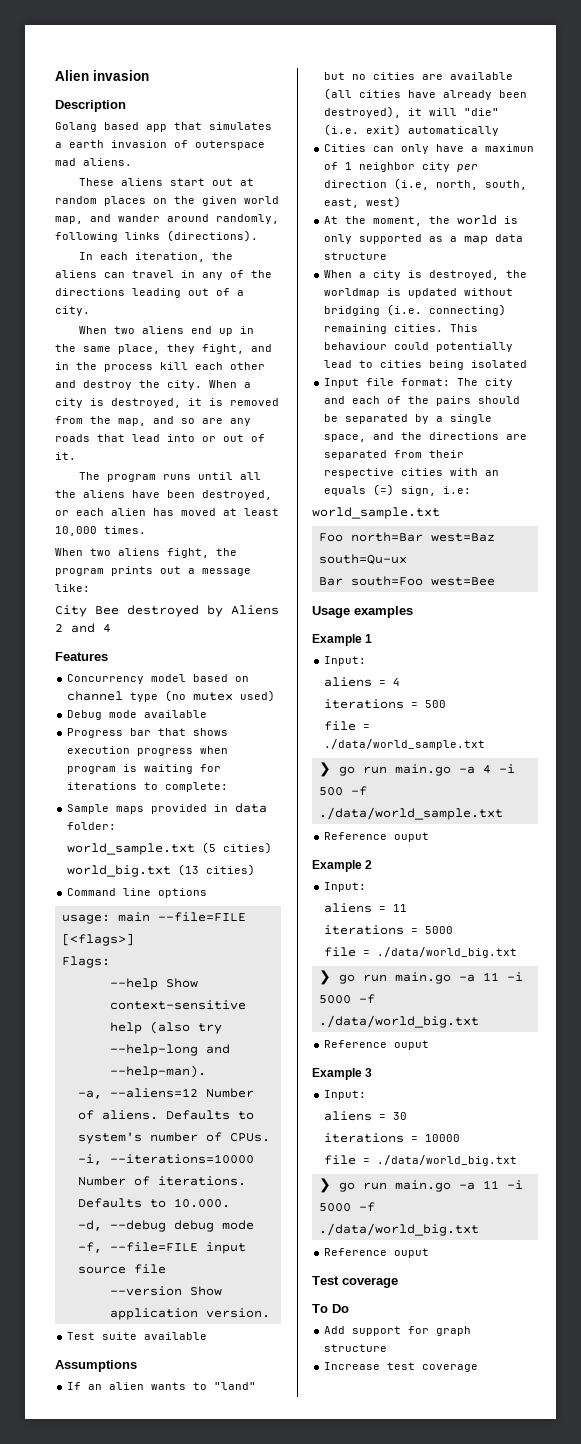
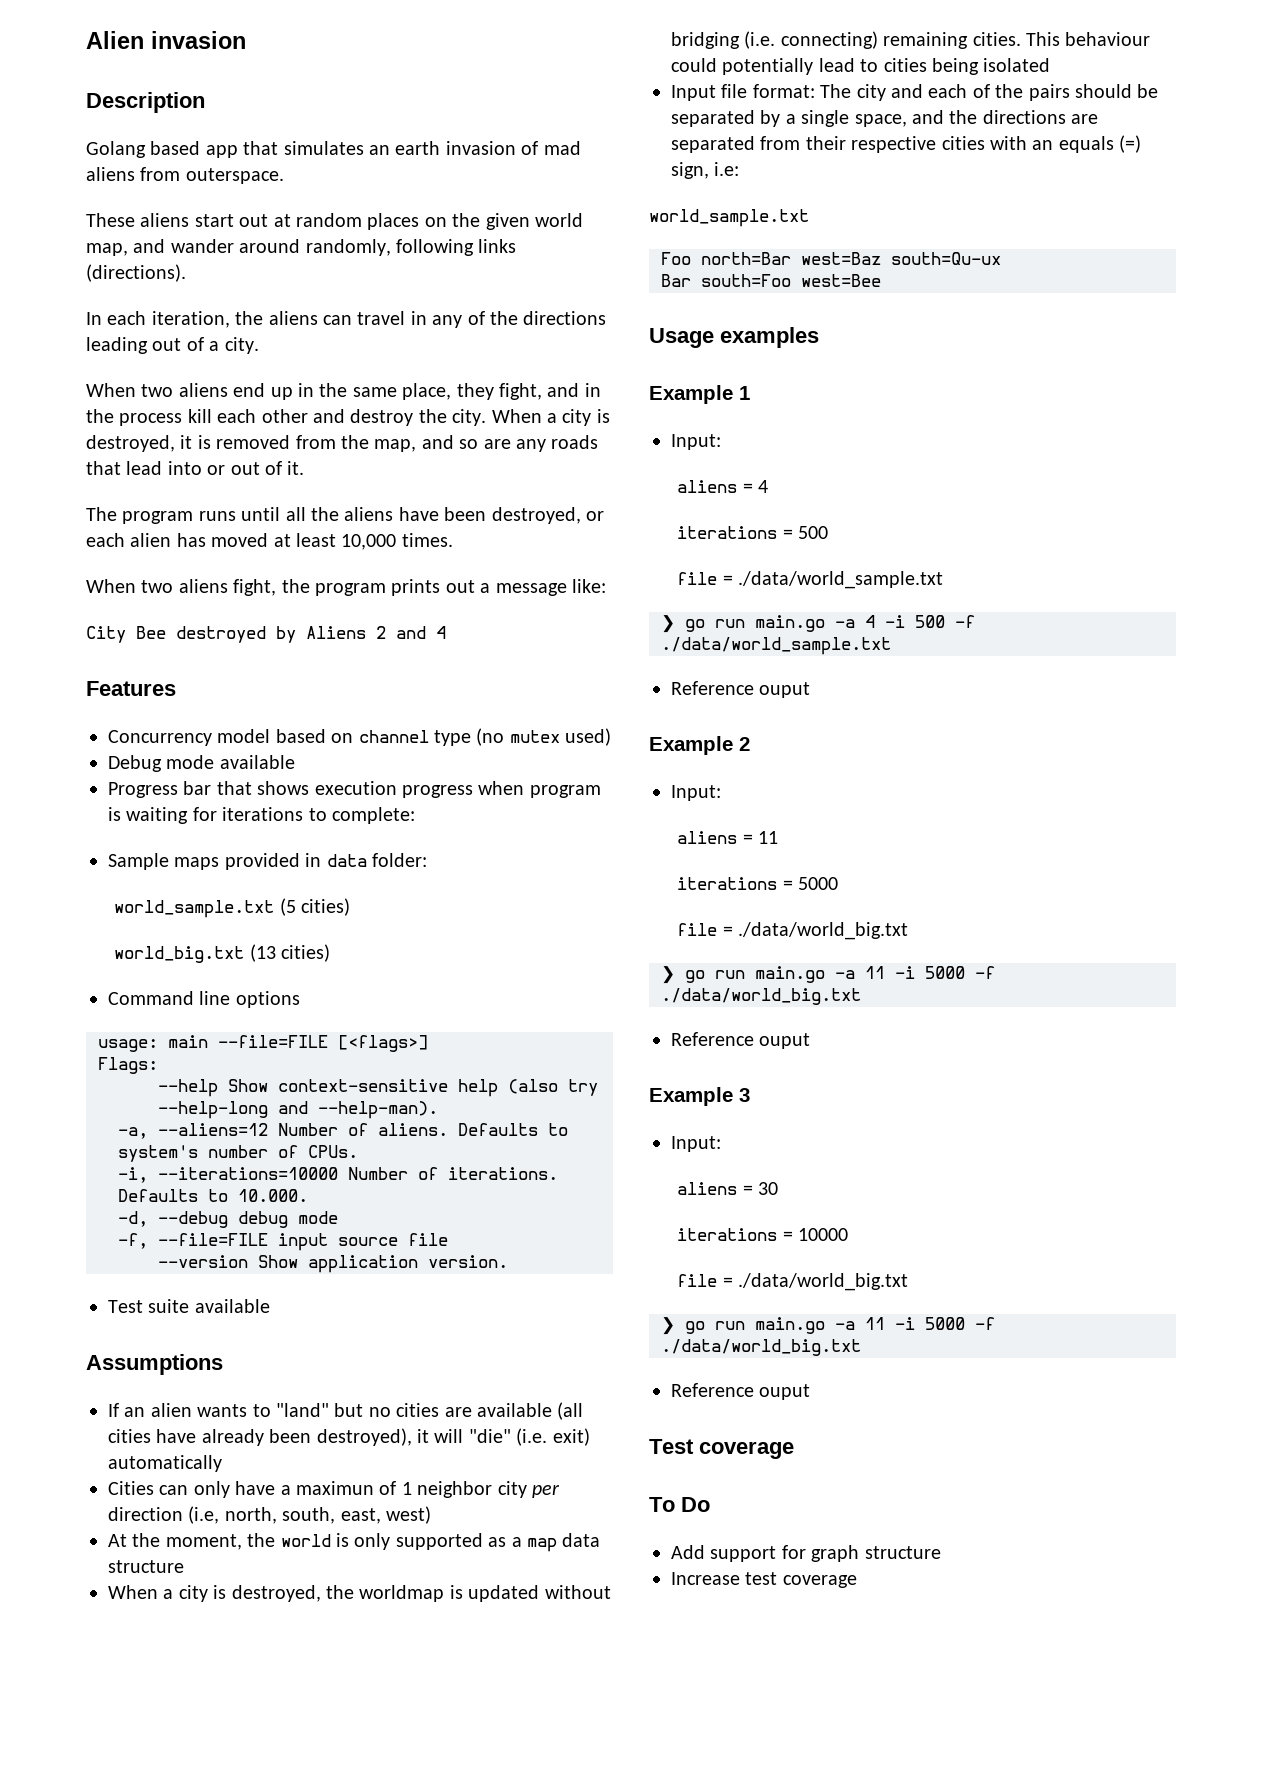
[55,142,62,148] a -> [369,145,390,155] an
[195,140,265,150] [55,158,132,166] outerspace mad aliens. -> [543,141,581,155] [86,167,284,184] mad aliens from outerspace.

